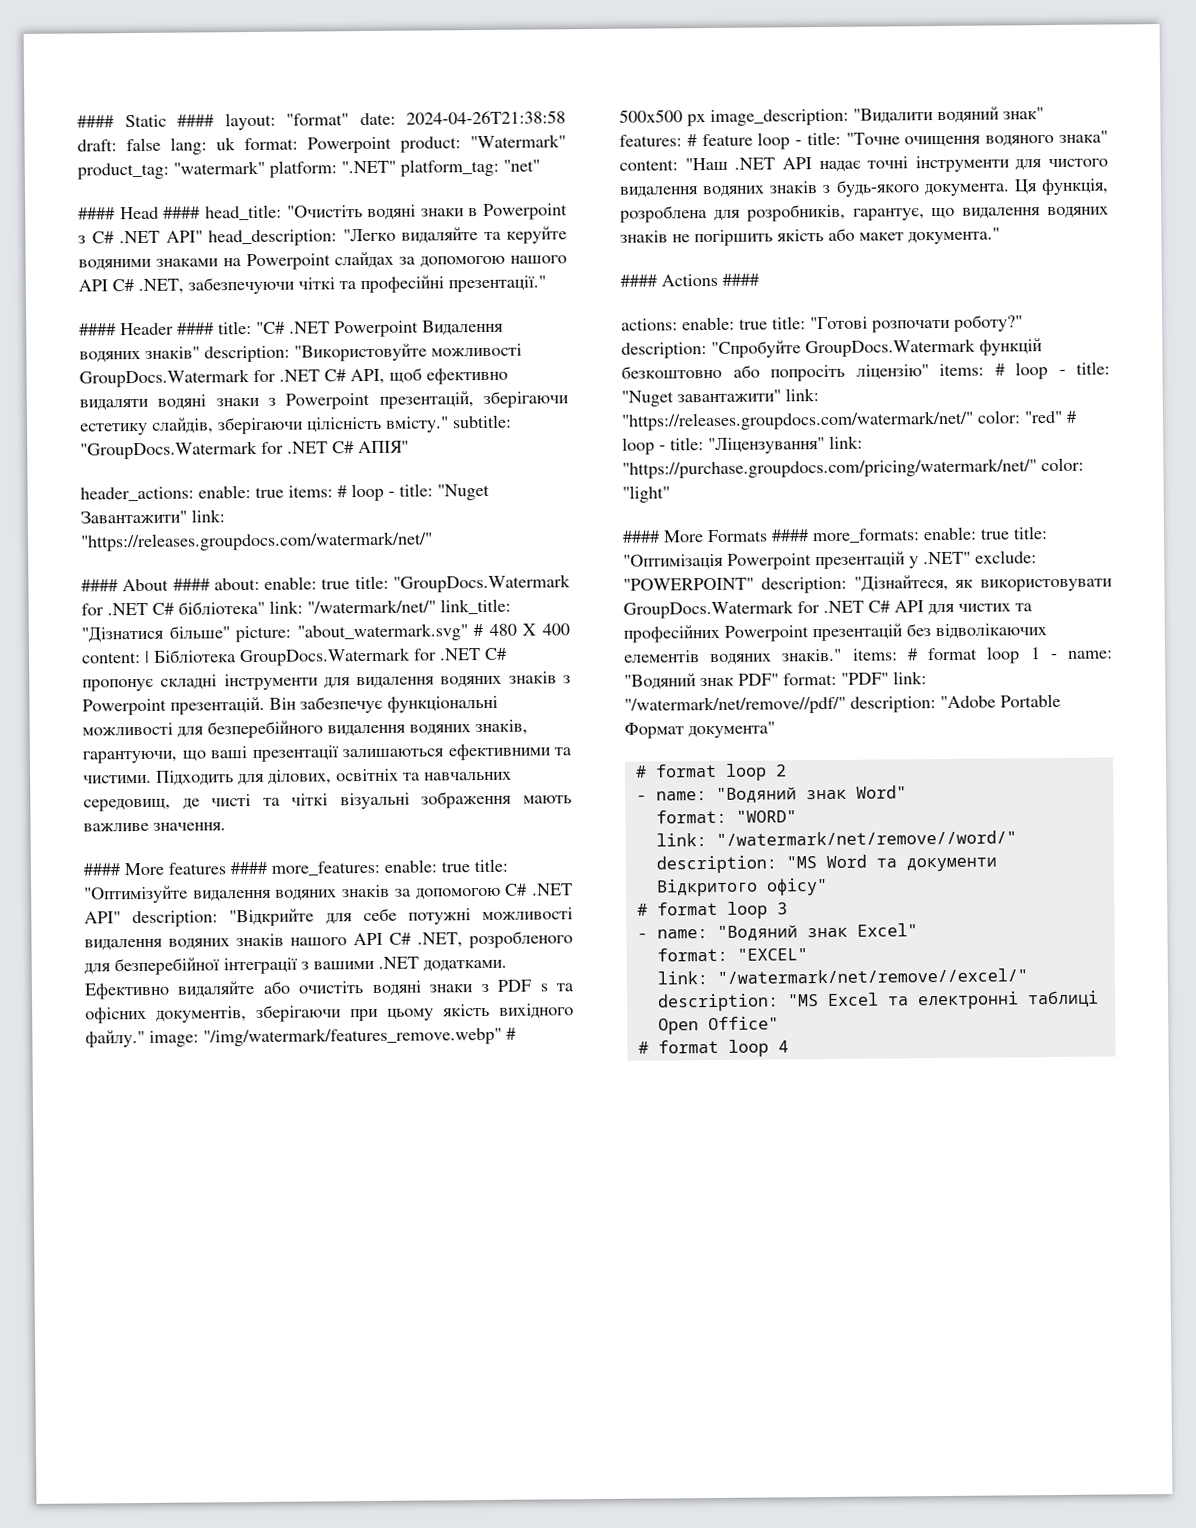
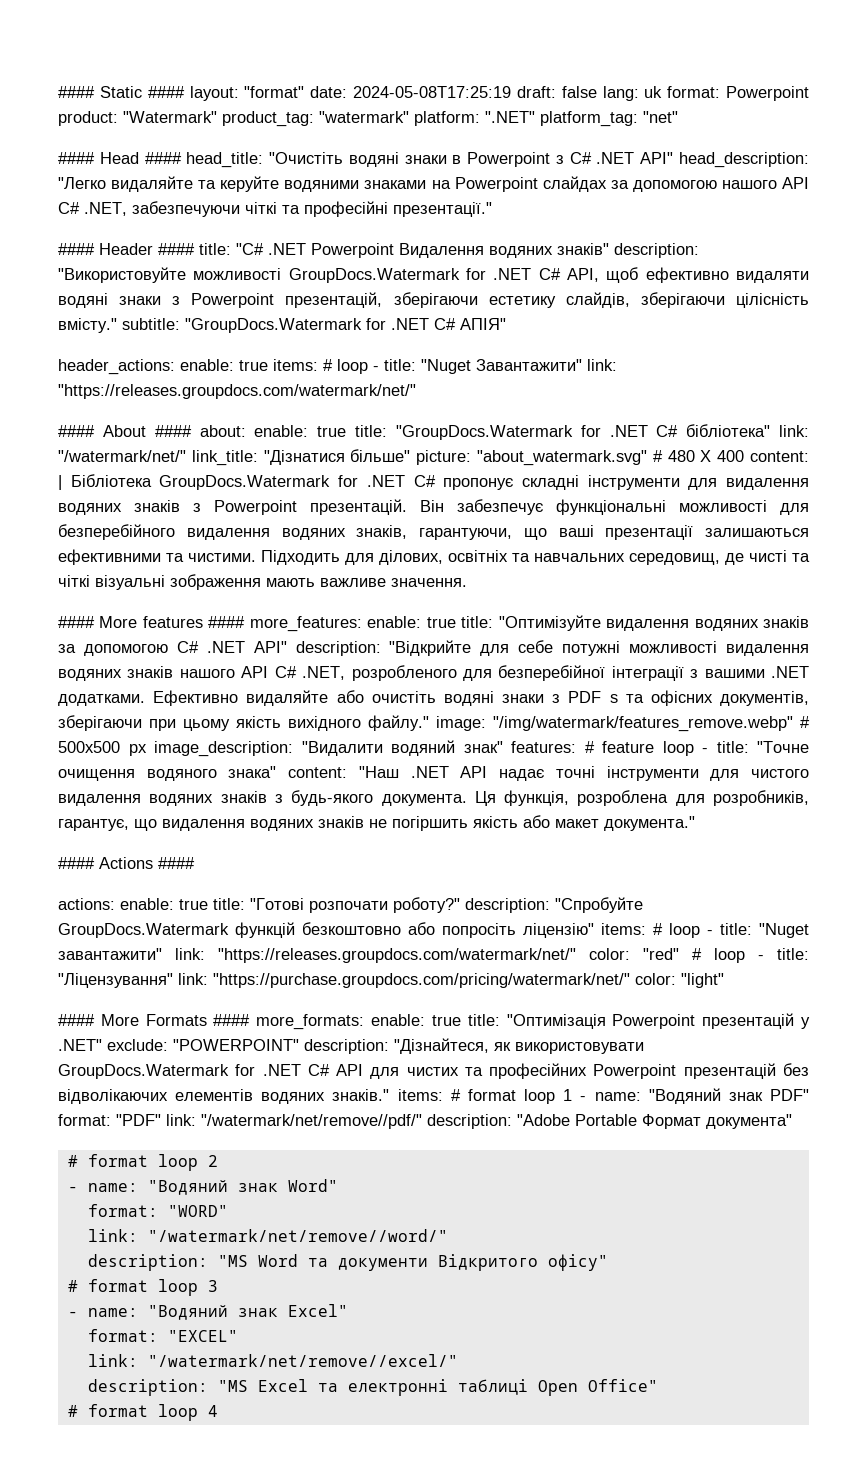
[406,110,566,125] 2024-04-26T21:38:58 -> [353,86,511,98] 2024-05-08T17:25:19

